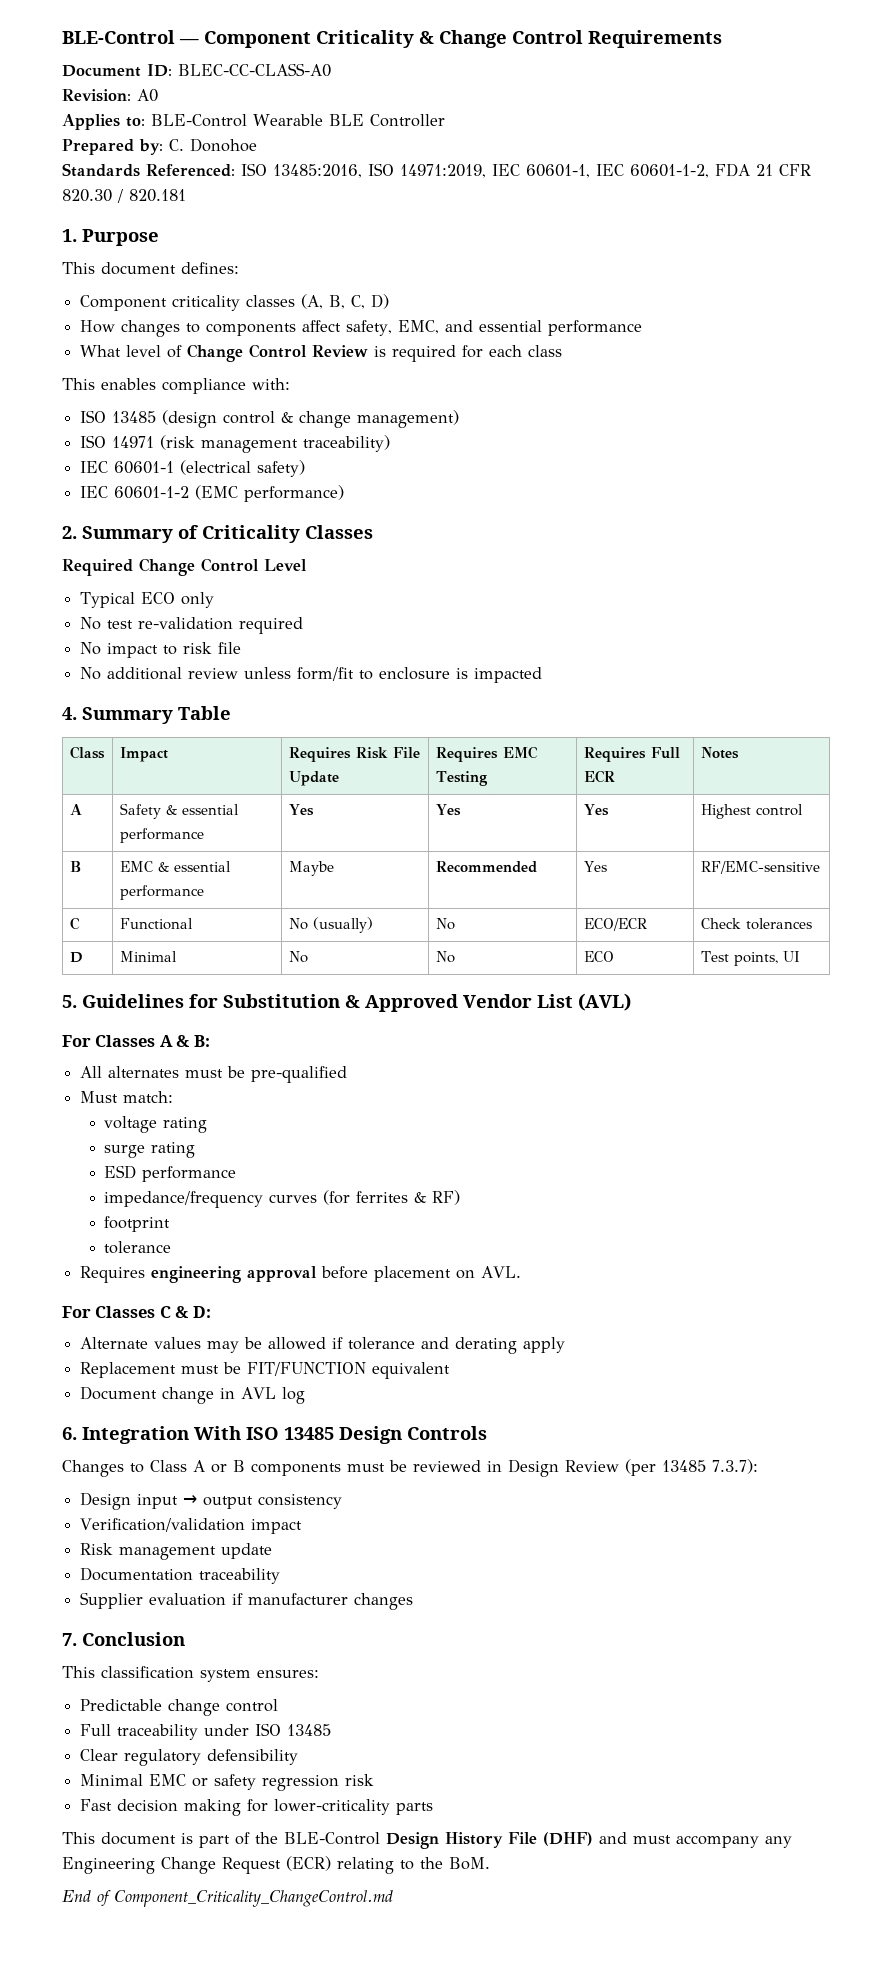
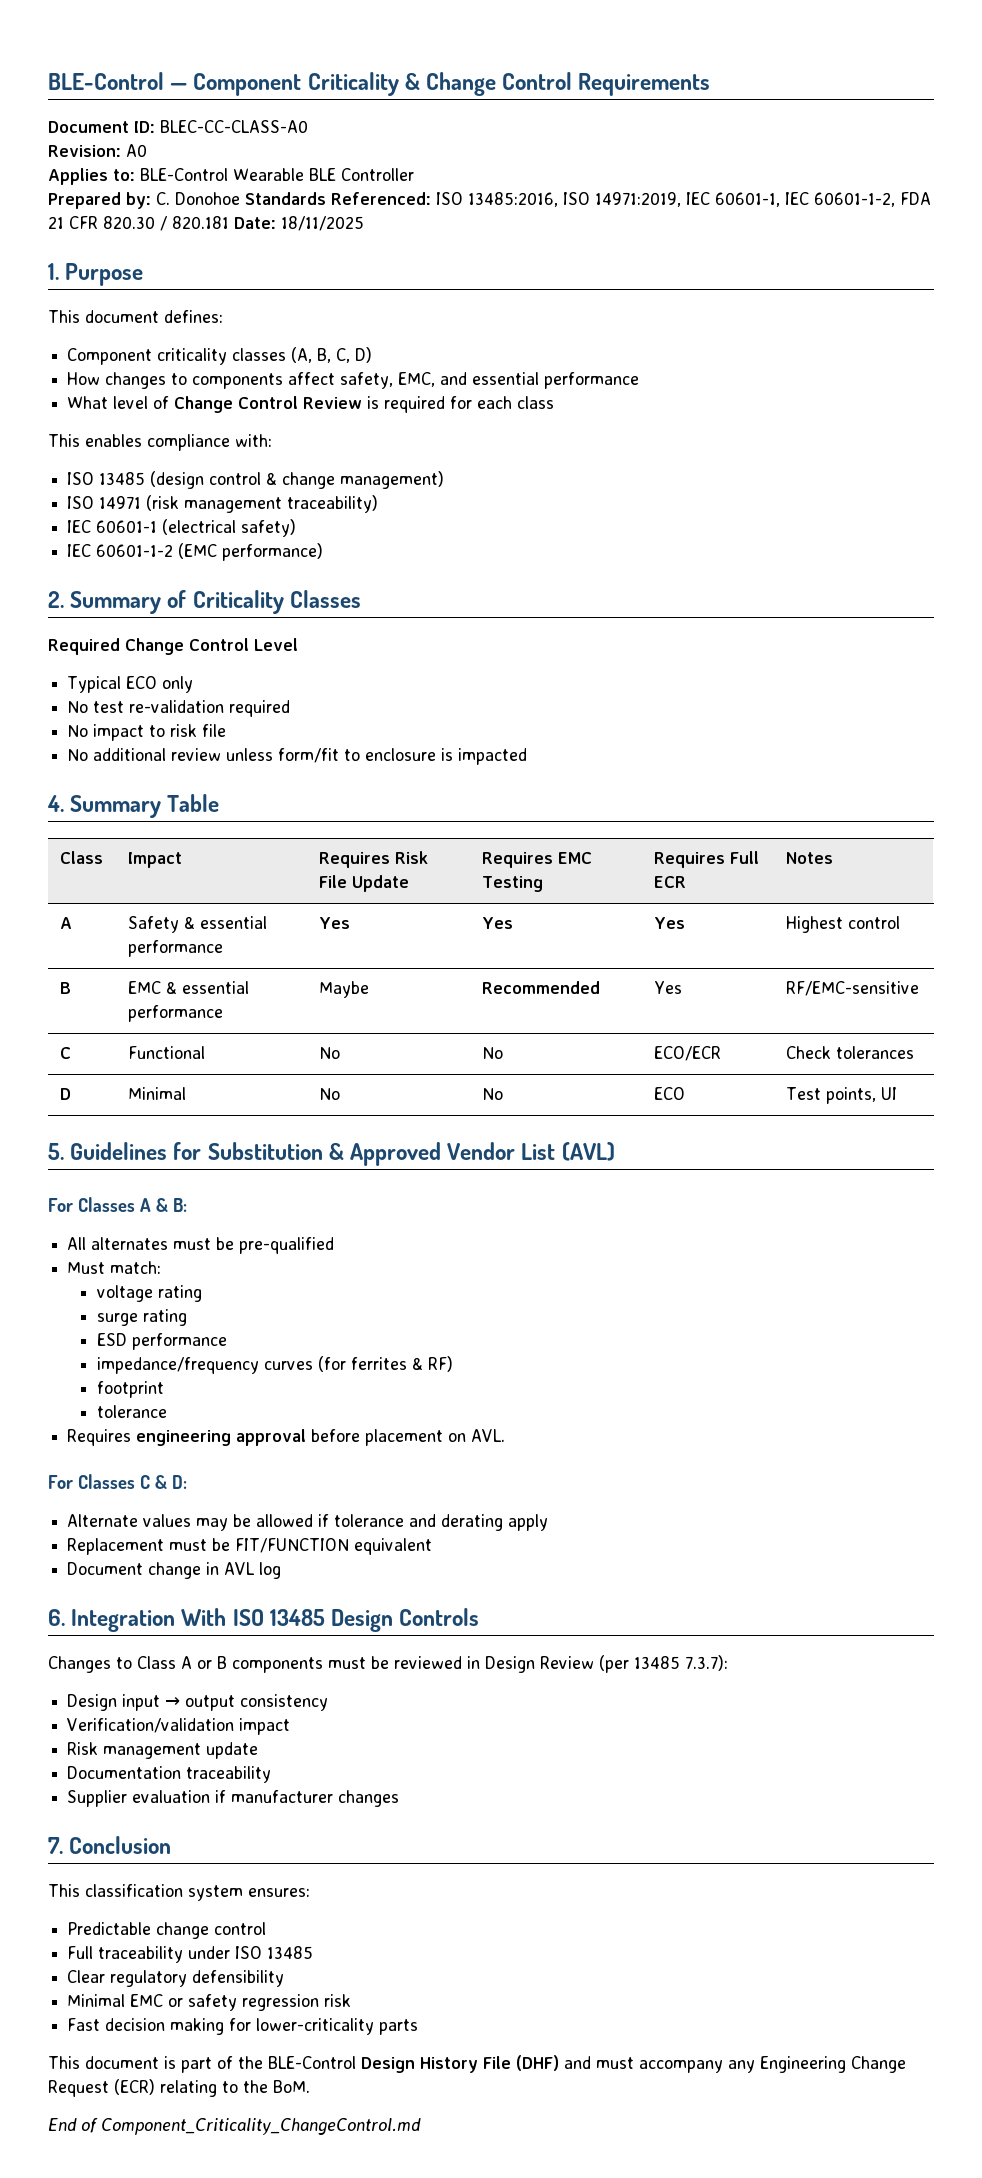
(257, 145) // -> (240, 198) none
(186, 195) none -> [234,216,364,231] Date: 18/11/2025
[312,917,373,933] (usually) -> (341, 1053) none

